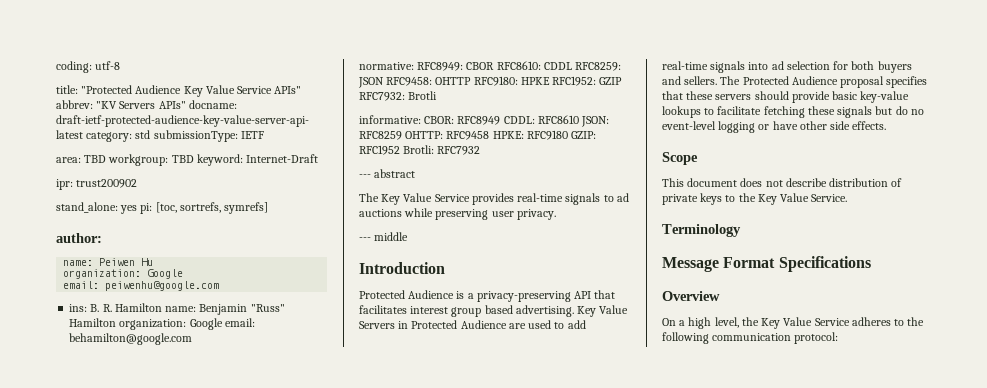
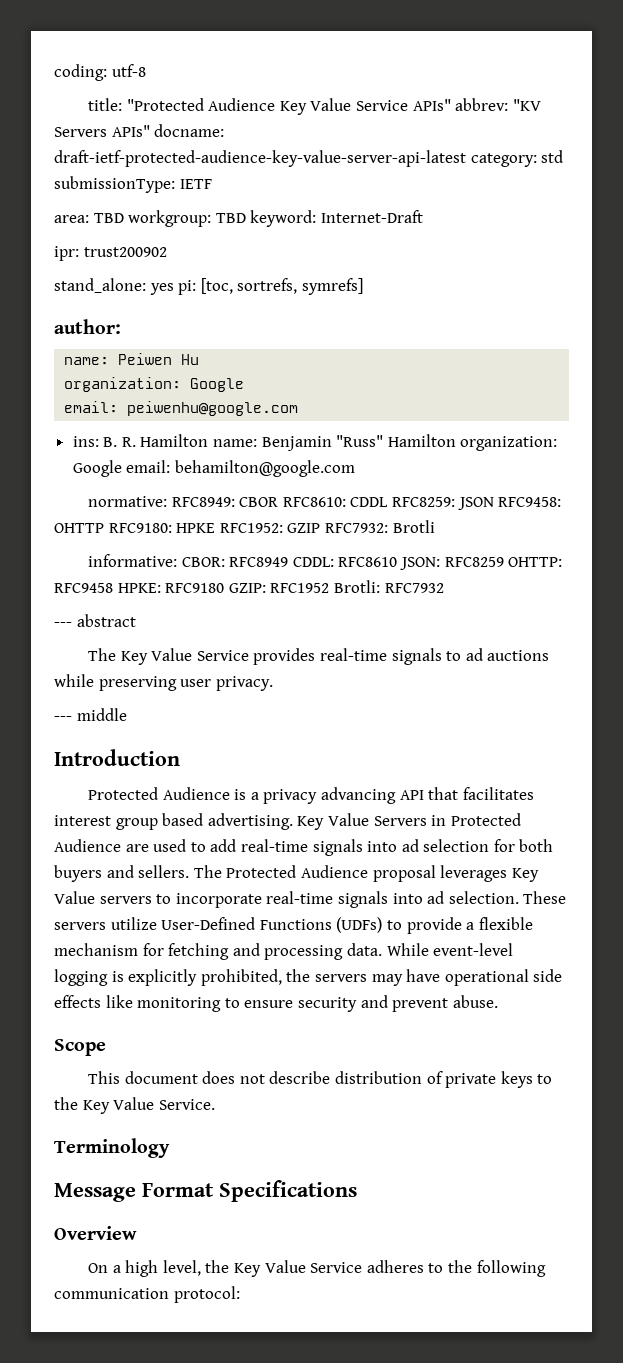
[476,291,571,302] privacy-preserving -> [263,787,397,804] privacy advancing
[886,76,928,88] [662,91,910,103] [662,106,924,118] [662,121,887,133] specifies that these servers should provide basic key-value lookups to facilitate fetching these signals but do no event-level logging or have other side effects. -> [440,865,539,882] [54,891,567,908] [54,917,533,934] [54,943,514,960] [54,969,563,986] [54,995,498,1012] leverages Key Value servers to incorporate real-time signals into ad selection. These servers utilize User-Defined Functions (UDFs) to provide a flexible mechanism for fetching and processing data. While event-level logging is explicitly prohibited, the servers may have operational side effects like monitoring to ensure security and prevent abuse.

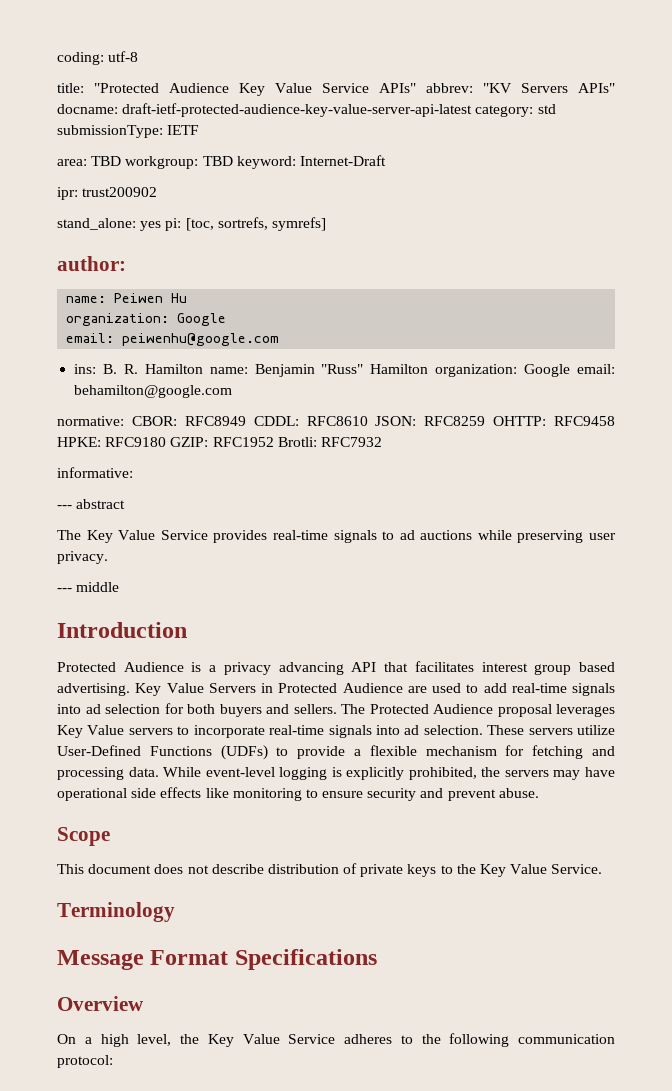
[171,497,562,510] [54,520,435,533] [88,554,178,567] RFC8949: CBOR RFC8610: CDDL RFC8259: JSON RFC9458: OHTTP RFC9180: HPKE RFC1952: GZIP RFC7932: Brotli // informative: -> (124, 421) none
(444, 588) none -> [57,467,133,478] // informative:

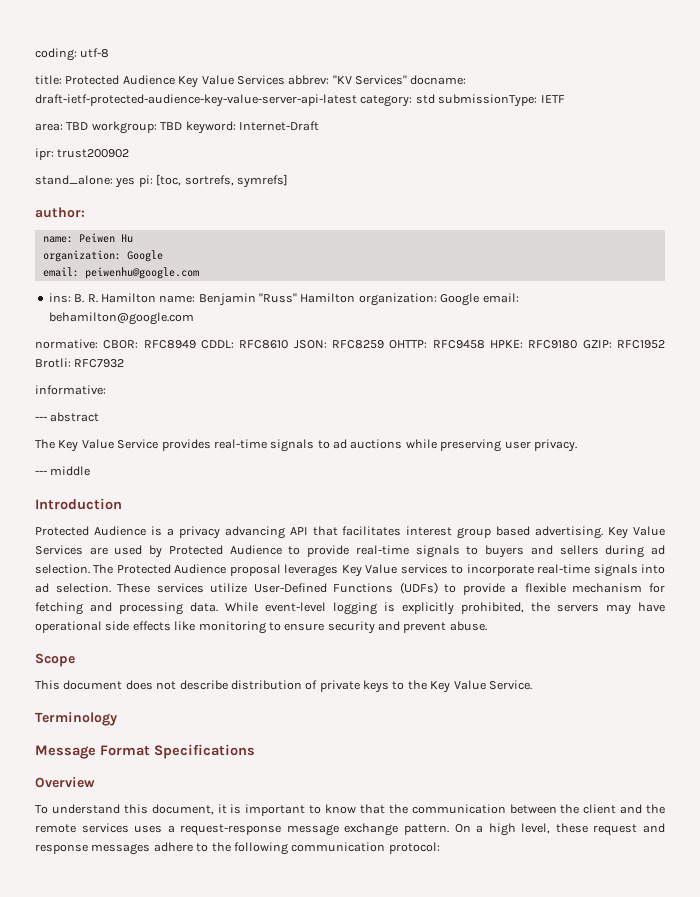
[94,83,159,93] "Protected -> [65,75,120,85] Protected
[322,83,615,93] Service APIs" abbrev: "KV Servers APIs" -> [236,75,407,85] Services abbrev: "KV Services"
[208,683,615,696] [57,703,337,717] Servers in Protected Audience are used to add real-time signals into ad selection for both buyers and sellers. -> [35,545,666,558] [35,564,90,574] Services are used by Protected Audience to provide real-time signals to buyers and sellers during ad selection.
[128,728,173,735] servers -> [400,564,448,574] services
[528,728,573,735] servers -> [156,583,204,593] services
[57,1034,392,1047] On a high level, the Key Value Service adheres -> [35,804,665,816] [35,823,665,836] [35,842,193,855] To understand this document, it is important to know that the communication between the client and the remote services uses a request-response message exchange pattern. On a high level, these request and response messages adhere

